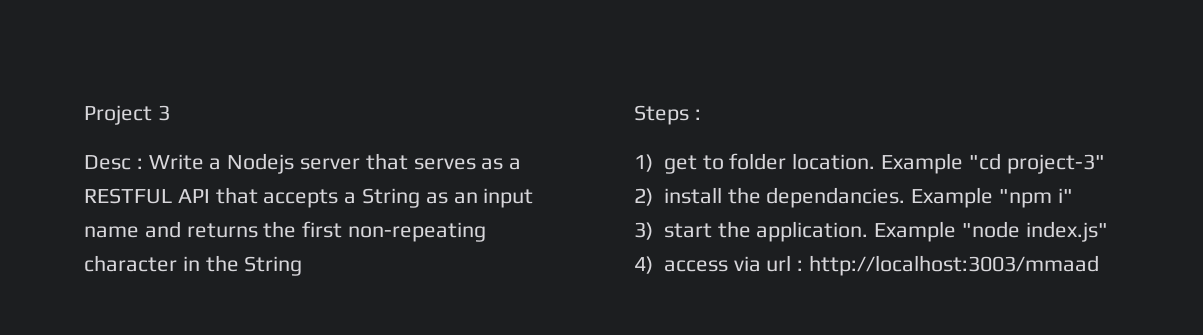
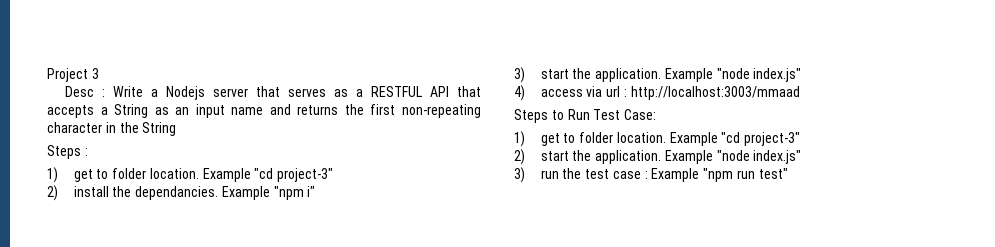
(1099, 265) none -> [514,109,657,123] [514,131,801,147] [514,149,802,165] [514,167,788,183] // Steps to Run Test Case: // 1) get to folder location. Example "cd project-3" // 2) start the application. Example "node index.js" // 3) run the test case : Example "npm run test"

